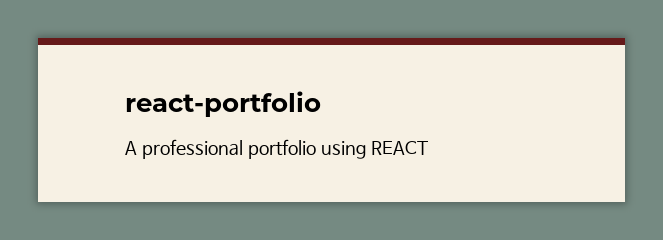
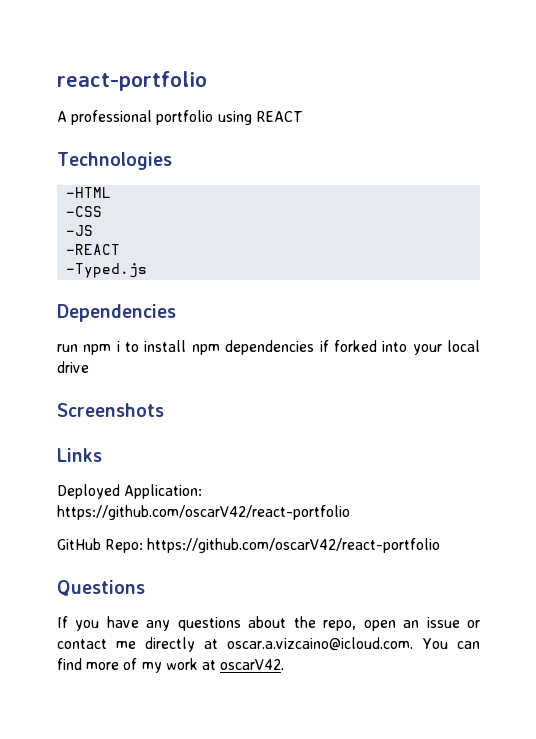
(429, 148) none -> [57,152,172,170] [66,187,112,198] [66,206,103,217] [66,225,94,236] [66,244,121,255] [66,263,148,278] [57,304,176,322] [57,340,481,355] [57,361,89,373] [57,403,164,417] [57,448,102,462] [57,484,203,499] [57,505,350,520] [57,538,441,553] [57,580,145,596] [57,616,480,631] [57,637,480,652] [57,658,285,673] // Technologies // -HTML // -CSS // -JS // -REACT // -Typed.js // Dependencies // run npm i to install npm dependencies if forked into your local drive // Screenshots // Links // Deployed Application: https://github.com/oscarV42/react-portfolio // GitHub Repo: https://github.com/oscarV42/react-portfolio // Questions // If you have any questions about the repo, open an issue or contact me directly at oscar.a.vizcaino@icloud.com. You can find more of my work at oscarV42.

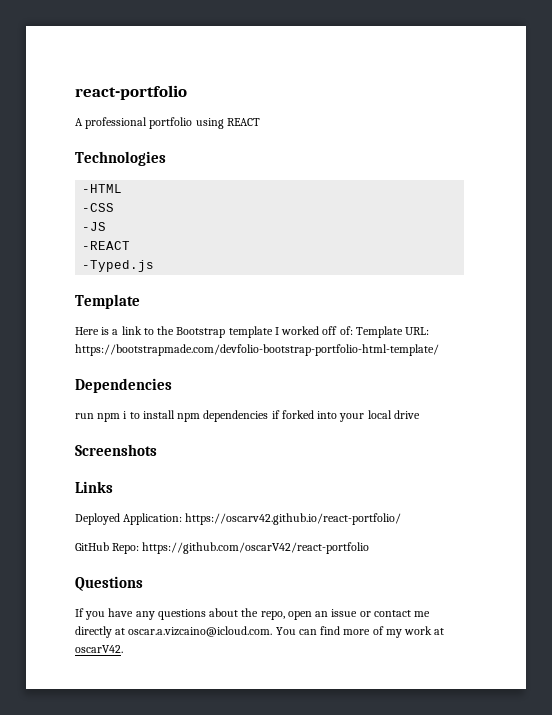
(148, 270) none -> [75,294,140,309] [75,326,430,338] [75,344,439,356] // Template // Here is a link to the Bootstrap template I worked off of: Template URL: https://bootstrapmade.com/devfolio-bootstrap-portfolio-html-template/
[57,505,350,520] https://github.com/oscarV42/react-portfolio -> [185,513,402,525] https://oscarv42.github.io/react-portfolio/

